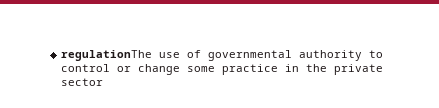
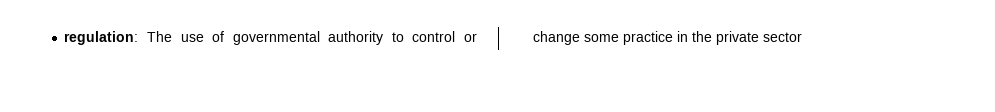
[61,50,153,61] regulationThe -> [64,31,172,45] regulation: The

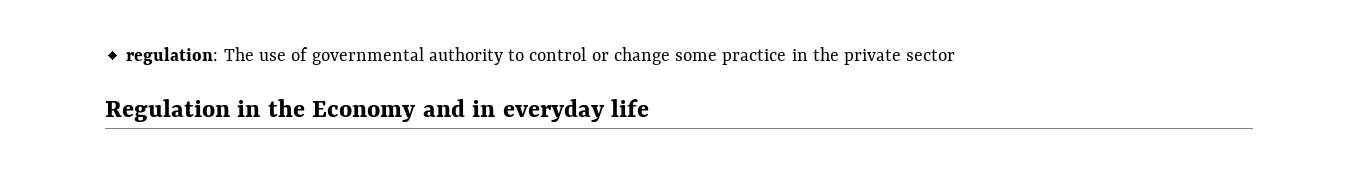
(803, 37) none -> [105,99,649,122] // Regulation in the Economy and in everyday life

